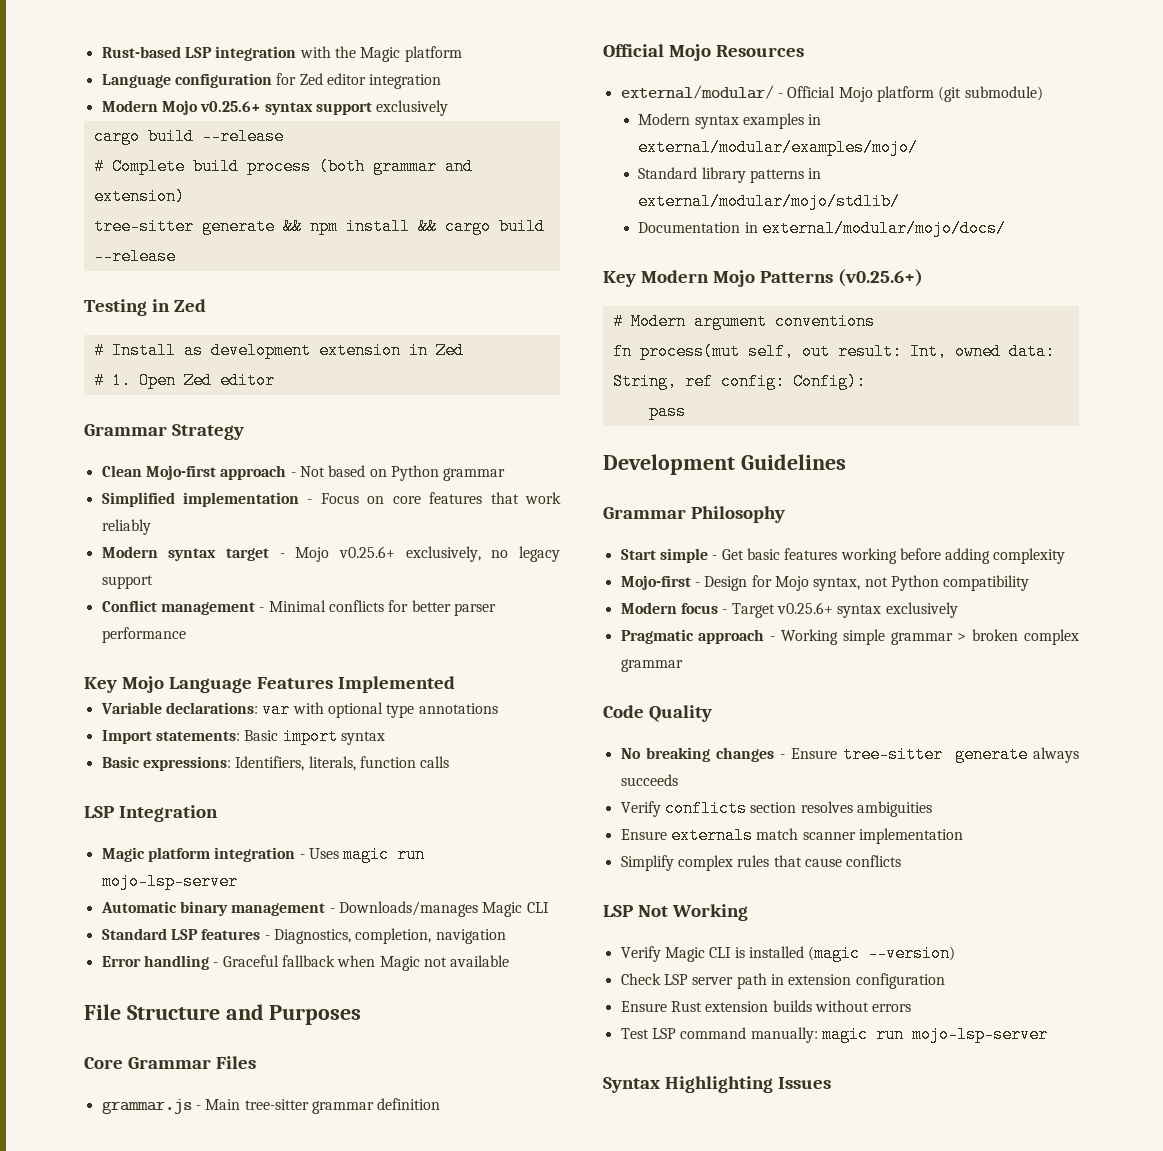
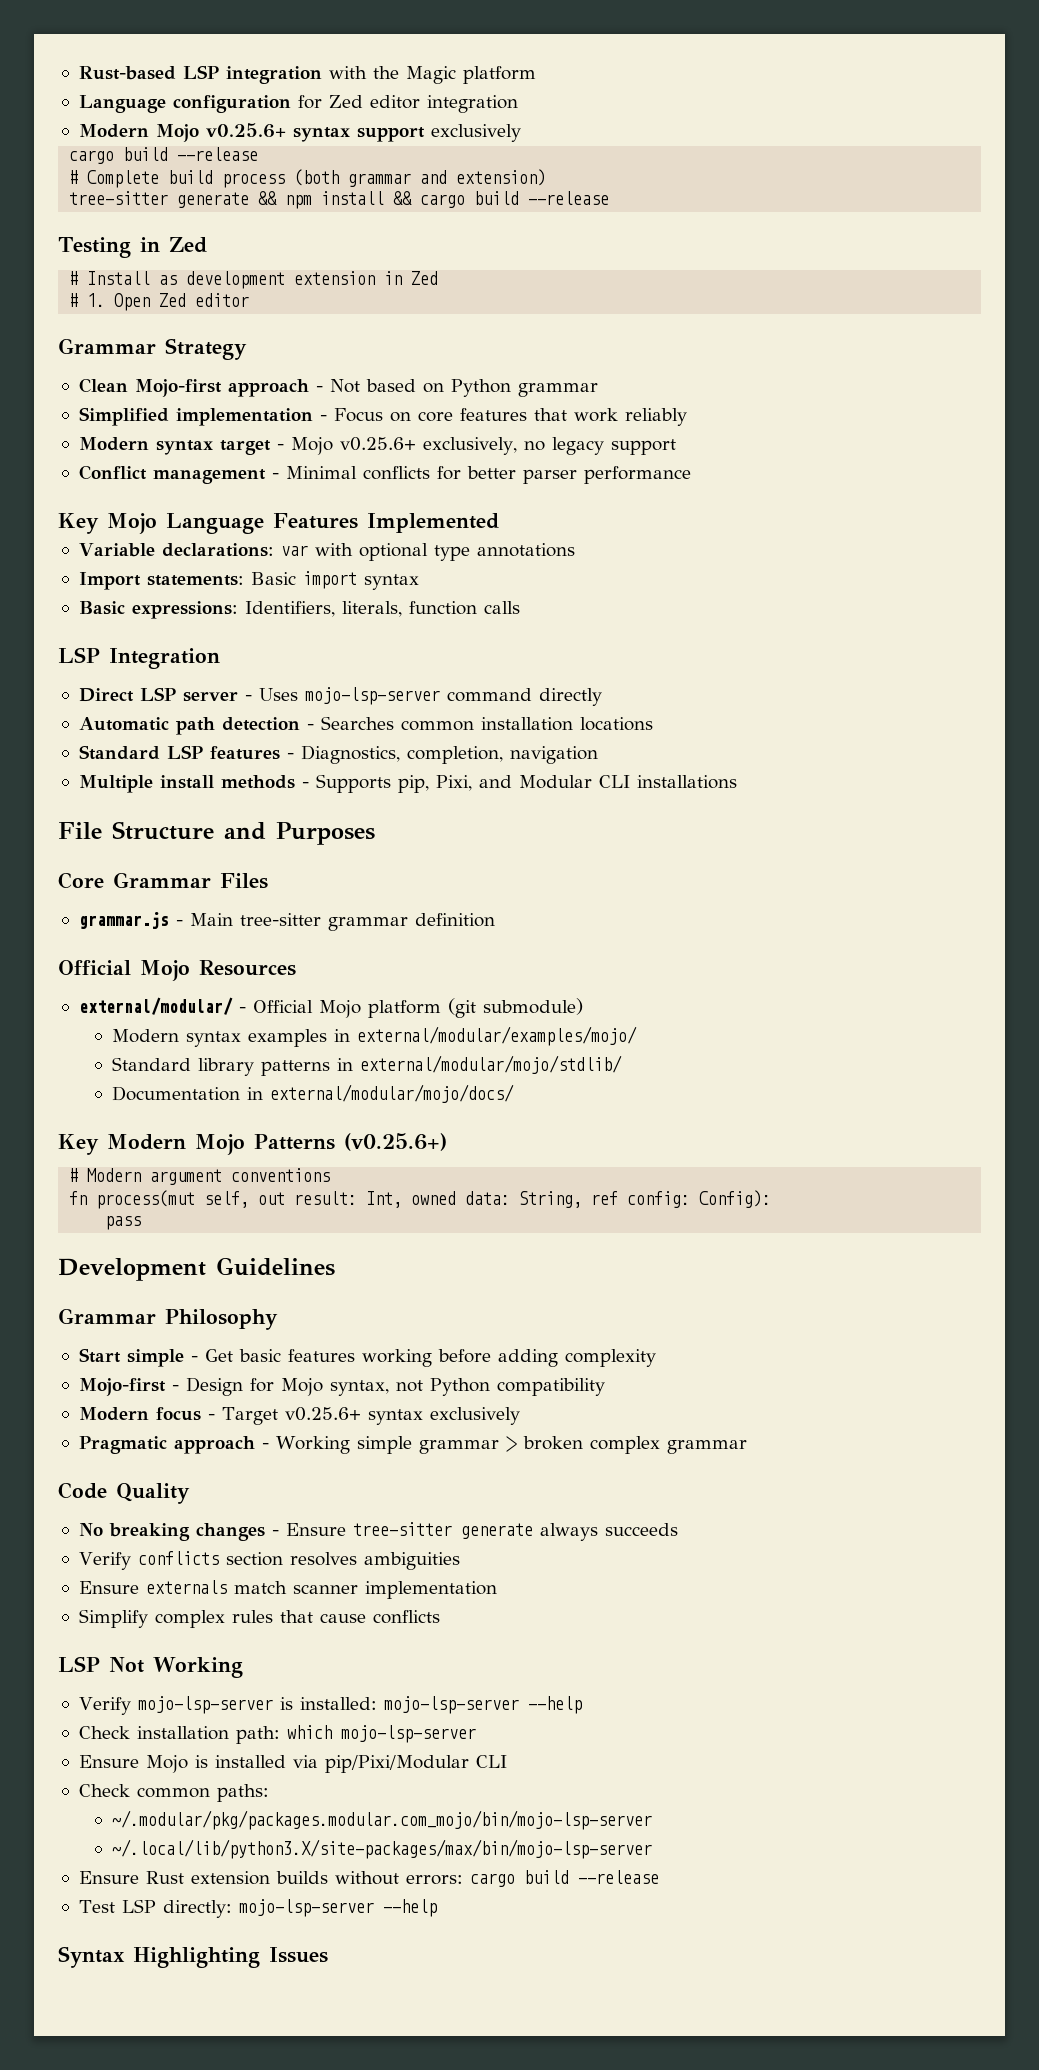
[101,846,426,863] [101,873,238,890] Magic platform integration - Uses magic run mojo-lsp-server -> [78,687,602,706] Direct LSP server - Uses mojo-lsp-server command directly
[179,901,549,917] binary management - Downloads/manages Magic CLI -> [175,716,653,735] path detection - Searches common installation locations
[101,955,510,971] Error handling - Graceful fallback when Magic not available -> [78,774,737,793] Multiple install methods - Supports pip, Pixi, and Modular CLI installations
[664,945,956,962] [620,973,945,989] Magic CLI is installed (magic --version) // Check LSP server path in extension configuration -> [137,1696,582,1714] [78,1725,476,1744] [78,1755,507,1773] [78,1784,269,1802] [111,1810,652,1830] [111,1839,652,1859] mojo-lsp-server is installed: mojo-lsp-server --help // Check installation path: which mojo-lsp-server // Ensure Mojo is installed via pip/Pixi/Modular CLI // Check common paths: // ~/.modular/pkg/packages.modular.com_mojo/bin/mojo-lsp-server // ~/.local/lib/python3.X/site-packages/max/bin/mojo-lsp-server
[872,1004,912,1012] [620,1026,1048,1043] errors // Test LSP command manually: magic run mojo-lsp-server -> [405,1870,659,1887] [78,1899,437,1918] errors: cargo build --release // Test LSP directly: mojo-lsp-server --help

